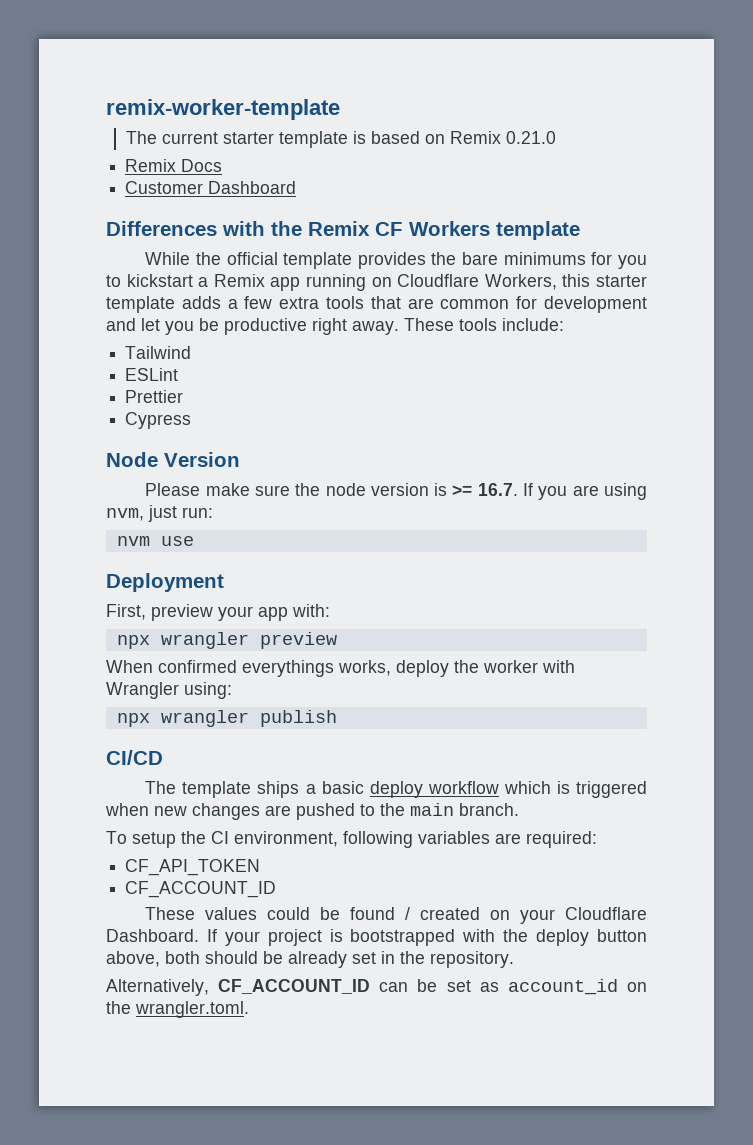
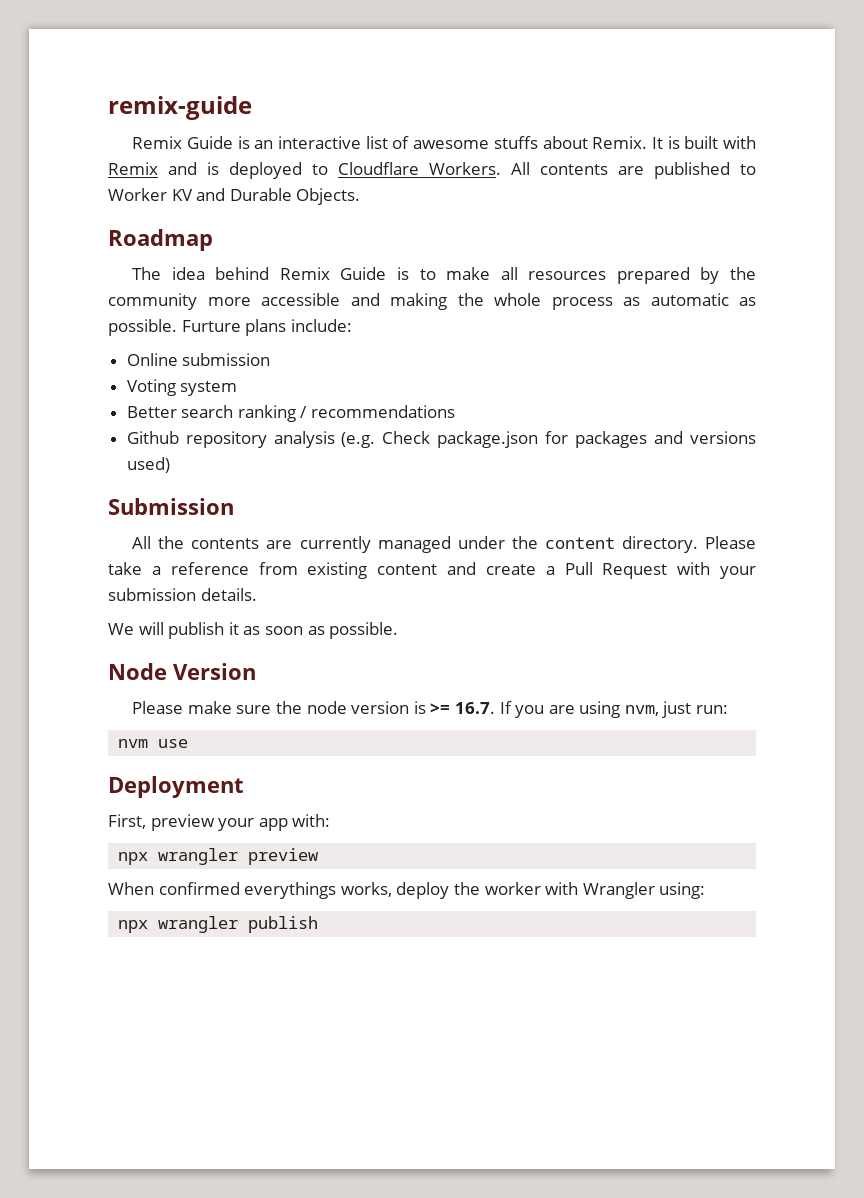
[106,99,340,120] [126,131,557,148] [125,159,223,172] [125,181,297,194] [106,221,580,240] [145,252,648,269] [106,274,648,291] [106,296,647,313] [106,318,564,335] [125,346,192,359] [125,368,179,381] [125,390,184,403] [125,412,192,429] remix-worker-template // The current starter template is based on Remix 0.21.0 // Remix Docs // Customer Dashboard // Differences with the Remix CF Workers template // While the official template provides the bare minimums for you to kickstart a Remix app running on Cloudflare Workers, this starter template adds a few extra tools that are common for development and let you be productive right away. These tools include: // Tailwind // ESLint // Prettier // Cypress -> [108,96,252,120] [132,136,757,149] [108,162,756,179] [108,188,361,205] [108,229,213,251] [132,267,756,284] [108,293,756,310] [108,319,352,336] [126,353,271,366] [126,379,238,396] [126,405,456,422] [126,431,756,448] [126,457,170,473] [108,498,234,515] [132,536,756,553] [108,562,756,579] [108,588,257,601] [108,622,399,639] remix-guide // Remix Guide is an interactive list of awesome stuffs about Remix. It is built with Remix and is deployed to Cloudflare Workers. All contents are published to Worker KV and Durable Objects. // Roadmap // The idea behind Remix Guide is to make all resources prepared by the community more accessible and making the whole process as automatic as possible. Furture plans include: // Online submission // Voting system // Better search ranking / recommendations // Github repository analysis (e.g. Check package.json for packages and versions used) // Submission // All the contents are currently managed under the content directory. Please take a reference from existing content and create a Pull Request with your submission details. // We will publish it as soon as possible.
[106,750,163,765] [145,781,647,798] [105,803,519,820] [106,831,597,848] [125,859,261,876] [125,881,277,898] [145,907,647,924] [106,929,648,946] [106,951,514,968] [106,979,648,996] [106,1001,249,1018] // CI/CD // The template ships a basic deploy workflow which is triggered when new changes are pushed to the main branch. // To setup the CI environment, following variables are required: // CF_API_TOKEN // CF_ACCOUNT_ID // These values could be found / created on your Cloudflare Dashboard. If your project is bootstrapped with the deploy button above, both should be already set in the repository. // Alternatively, CF_ACCOUNT_ID can be set as account_id on the wrangler.toml. -> (319, 924) none

